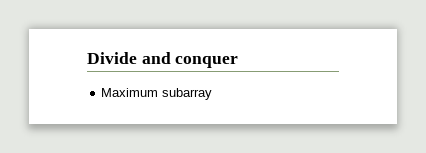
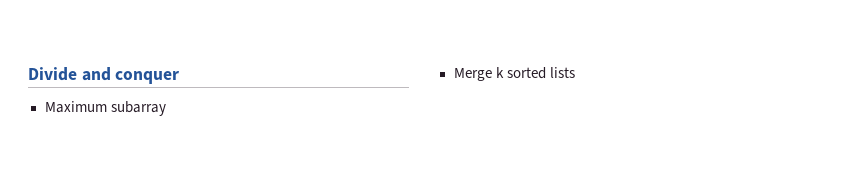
(213, 94) none -> [453,67,575,81] // Merge k sorted lists

